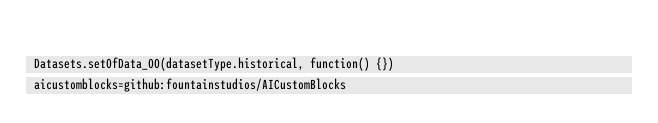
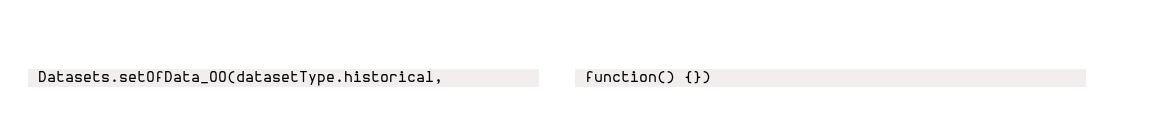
[33,78,346,92] // aicustomblocks=github:fountainstudios/AICustomBlocks -> (712, 77) none

